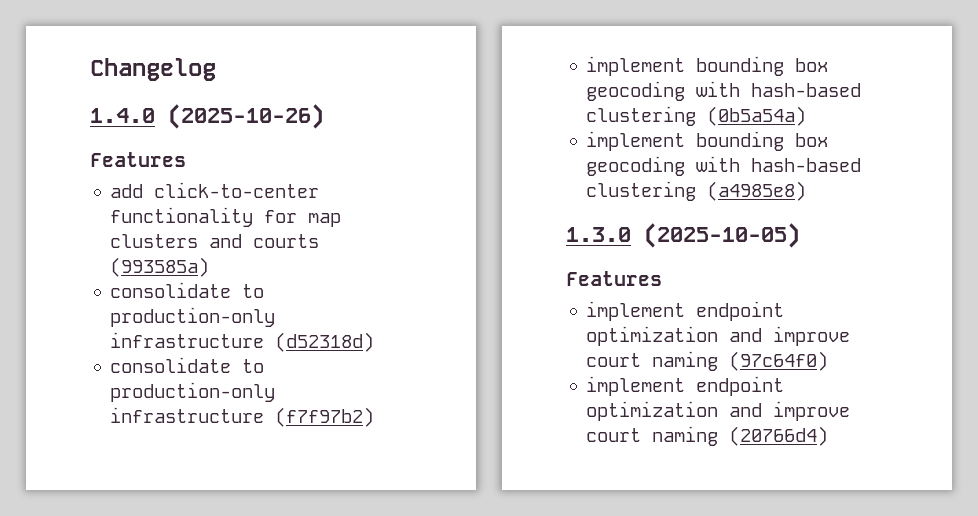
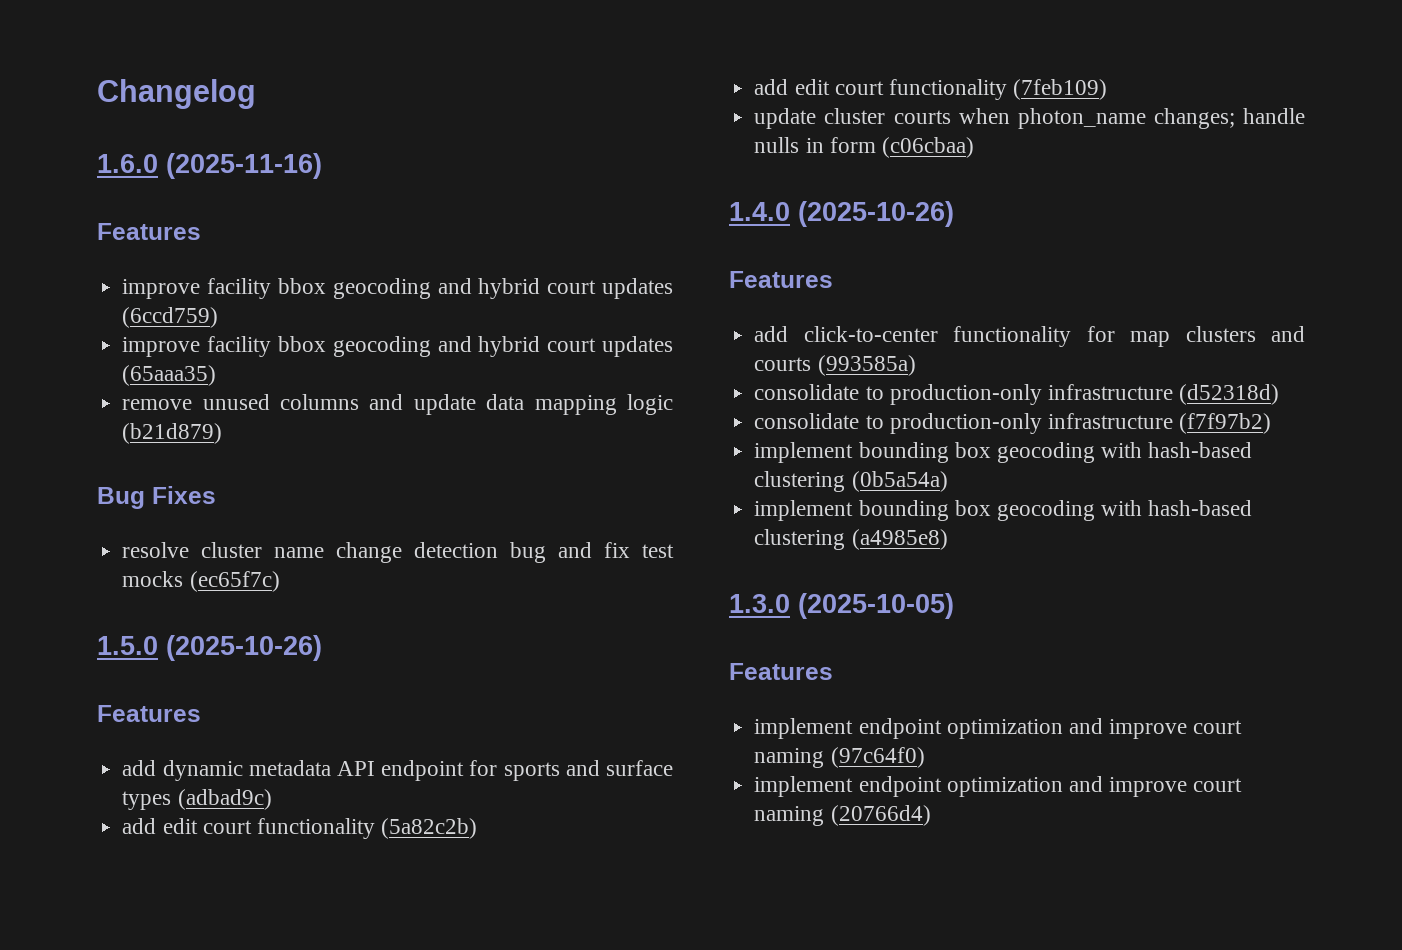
(216, 69) none -> [97,153,322,179] [97,223,201,240] [122,278,674,299] [122,307,219,328] [122,336,674,357] [122,365,217,386] [122,394,673,415] [122,423,223,444] [97,486,216,509] [122,542,674,563] [122,571,280,592] [97,635,322,661] [97,705,201,722] [122,760,673,781] [122,789,272,810] [122,818,478,839] [754,79,1108,100] [754,108,1305,129] [754,137,974,158] // 1.6.0 (2025-11-16) // Features // improve facility bbox geocoding and hybrid court updates (6ccd759) // improve facility bbox geocoding and hybrid court updates (65aaa35) // remove unused columns and update data mapping logic (b21d879) // Bug Fixes // resolve cluster name change detection bug and fix test mocks (ec65f7c) // 1.5.0 (2025-10-26) // Features // add dynamic metadata API endpoint for sports and surface types (adbad9c) // add edit court functionality (5a82c2b) // add edit court functionality (7feb109) // update cluster courts when photon_name changes; handle nulls in form (c06cbaa)

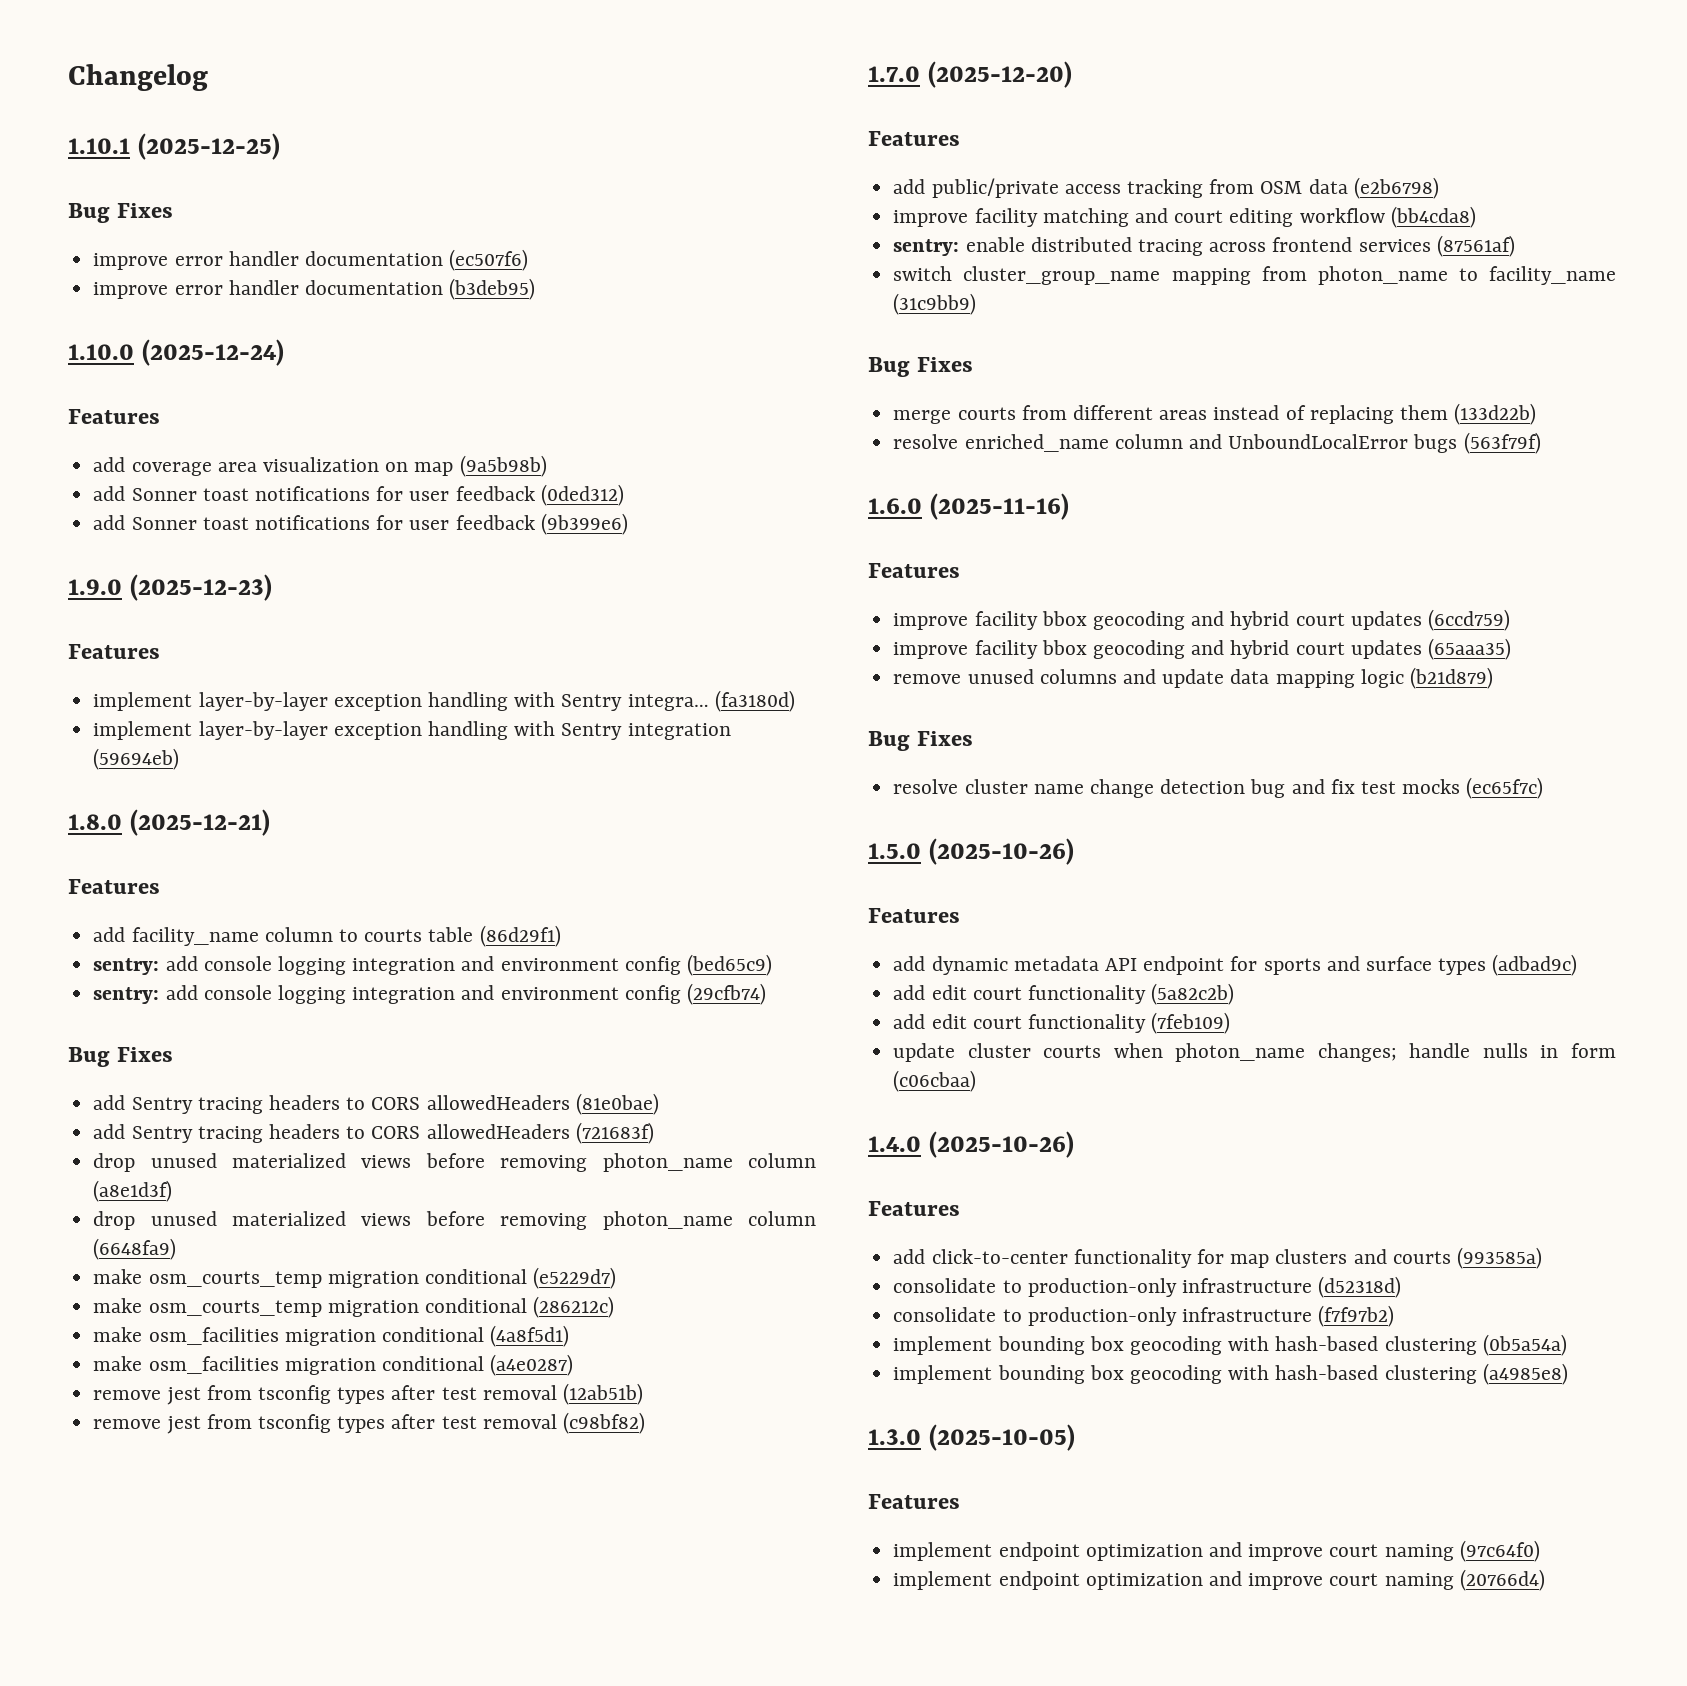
(256, 94) none -> [68,133,280,160] [68,203,174,223] [93,249,529,271] [93,278,536,300] [68,339,284,366] [68,409,160,424] [93,455,547,477] [93,484,624,506] [93,513,628,535] [68,574,272,601] [68,644,160,659] [93,690,795,712] [93,721,731,740] [93,748,180,770] [68,809,270,836] [68,879,160,894] [93,925,561,947] [93,954,772,976] [93,983,766,1005] [68,1047,174,1067] [93,1093,659,1115] [93,1122,654,1144] [93,1153,816,1172] [93,1180,173,1202] [93,1211,816,1230] [93,1238,177,1260] [93,1267,617,1289] [93,1296,615,1318] [93,1325,570,1347] [93,1354,574,1376] [93,1383,643,1405] [93,1412,645,1434] [868,61,1072,88] [868,131,960,146] [893,177,1439,199] [893,206,1476,228] [893,235,1515,257] [893,266,1616,285] [893,293,977,315] [868,357,974,377] [893,403,1537,425] [893,432,1541,454] // 1.10.1 (2025-12-25) // Bug Fixes // improve error handler documentation (ec507f6) // improve error handler documentation (b3deb95) // 1.10.0 (2025-12-24) // Features // add coverage area visualization on map (9a5b98b) // add Sonner toast notifications for user feedback (0ded312) // add Sonner toast notifications for user feedback (9b399e6) // 1.9.0 (2025-12-23) // Features // implement layer-by-layer exception handling with Sentry integra… (fa3180d) // implement layer-by-layer exception handling with Sentry integration (59694eb) // 1.8.0 (2025-12-21) // Features // add facility_name column to courts table (86d29f1) // sentry: add console logging integration and environment config (bed65c9) // sentry: add console logging integration and environment config (29cfb74) // Bug Fixes // add Sentry tracing headers to CORS allowedHeaders (81e0bae) // add Sentry tracing headers to CORS allowedHeaders (721683f) // drop unused materialized views before removing photon_name column (a8e1d3f) // drop unused materialized views before removing photon_name column (6648fa9) // make osm_courts_temp migration conditional (e5229d7) // make osm_courts_temp migration conditional (286212c) // make osm_facilities migration conditional (4a8f5d1) // make osm_facilities migration conditional (a4e0287) // remove jest from tsconfig types after test removal (12ab51b) // remove jest from tsconfig types after test removal (c98bf82) // 1.7.0 (2025-12-20) // Features // add public/private access tracking from OSM data (e2b6798) // improve facility matching and court editing workflow (bb4cda8) // sentry: enable distributed tracing across frontend services (87561af) // switch cluster_group_name mapping from photon_name to facility_name (31c9bb9) // Bug Fixes // merge courts from different areas instead of replacing them (133d22b) // resolve enriched_name column and UnboundLocalError bugs (563f79f)

